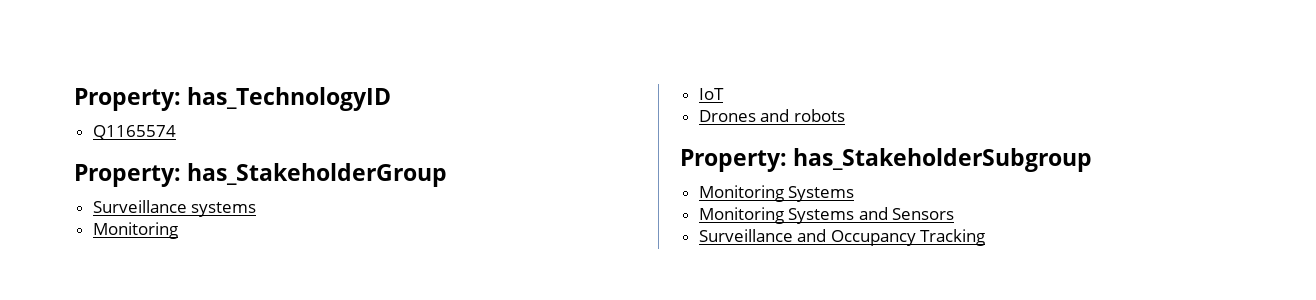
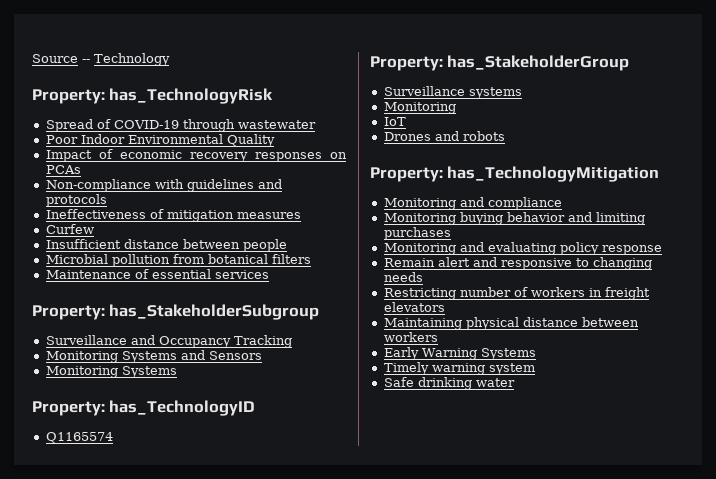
(74, 99) none -> [32,53,170,66] [32,88,274,104] [45,119,316,132] [45,134,275,147] [45,149,348,162] [45,165,81,174] [45,179,282,192] [45,194,107,207] [45,209,301,222] [45,224,94,234] [45,239,287,252] [45,254,311,267] [45,269,269,279] [32,304,320,320] [45,335,292,348] [45,350,262,363] [45,366,177,378] Source -- Technology // Property: has_TechnologyRisk // Spread of COVID-19 through wastewater // Poor Indoor Environmental Quality // Impact of economic recovery responses on PCAs // Non-compliance with guidelines and protocols // Ineffectiveness of mitigation measures // Curfew // Insufficient distance between people // Microbial pollution from botanical filters // Maintenance of essential services // Property: has_StakeholderSubgroup // Surveillance and Occupancy Tracking // Monitoring Systems and Sensors // Monitoring Systems //
[793,148,1093,172] [698,185,855,202] [698,207,955,224] [698,229,986,246] has_StakeholderSubgroup // Monitoring Systems // Monitoring Systems and Sensors // Surveillance and Occupancy Tracking -> [447,166,660,182] [383,197,562,210] [383,212,645,225] [383,227,451,240] [383,242,662,255] [383,257,652,270] [383,272,423,282] [383,287,650,300] [383,302,445,312] [383,317,639,330] [383,332,438,342] [383,347,536,360] [383,362,535,375] [383,377,515,390] has_TechnologyMitigation // Monitoring and compliance // Monitoring buying behavior and limiting purchases // Monitoring and evaluating policy response // Remain alert and responsive to changing needs // Restricting number of workers in freight elevators // Maintaining physical distance between workers // Early Warning Systems // Timely warning system // Safe drinking water

